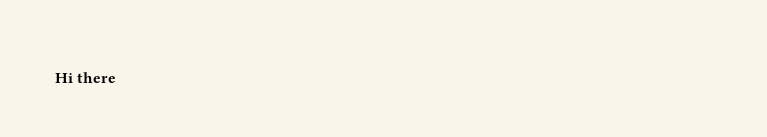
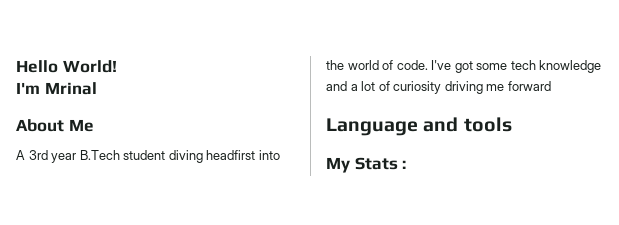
[55,72,117,83] Hi there -> [16,60,117,73] [16,82,97,95] [16,119,94,132] [16,150,280,163] [326,60,602,73] [326,81,551,94] [326,117,512,136] [326,157,407,173] Hello World! // I'm Mrinal // About Me // A 3rd year B.Tech student diving headfirst into the world of code. I've got some tech knowledge and a lot of curiosity driving me forward // Language and tools // My Stats :

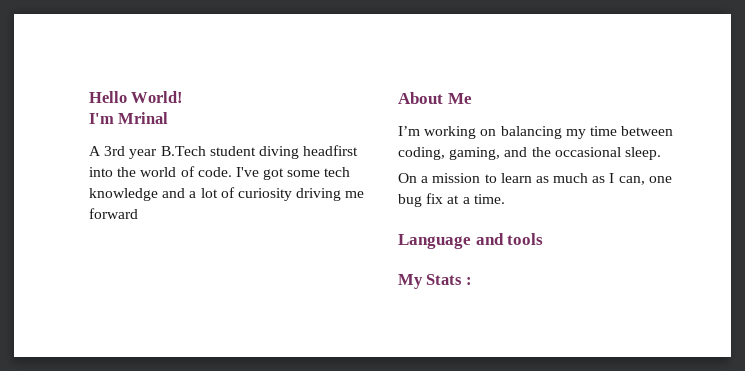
[16,119,94,132] // About Me -> (169, 118) none
(551, 86) none -> [398,92,472,104] [398,126,674,139] [398,147,661,160] [398,173,672,185] [398,193,505,207] // About Me // I’m working on balancing my time between coding, gaming, and the occasional sleep. // On a mission to learn as much as I can, one bug fix at a time.

